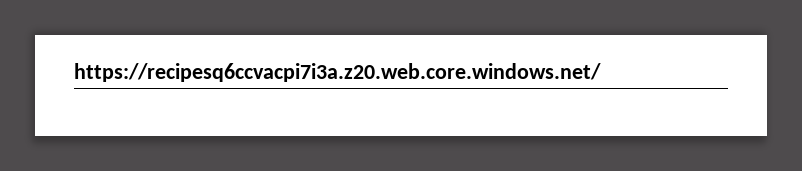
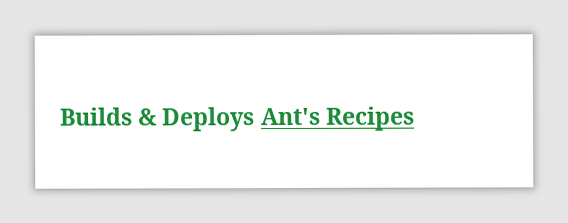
[74,63,601,82] https://recipesq6ccvacpi7i3a.z20.web.core.windows.net/ -> [59,106,415,132] Builds & Deploys Ant's Recipes

